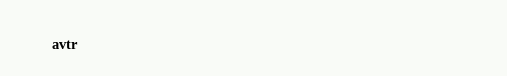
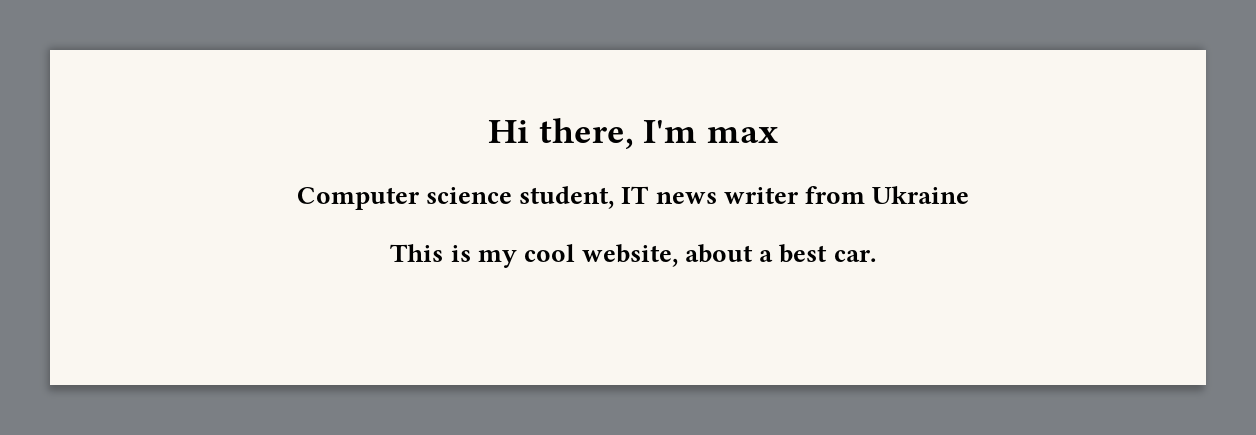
[52,40,78,49] avtr -> [487,118,779,149] [296,186,970,210] [390,244,876,268] Hi there, I'm max // Computer science student, IT news writer from Ukraine // This is my cool website, about a best car.

